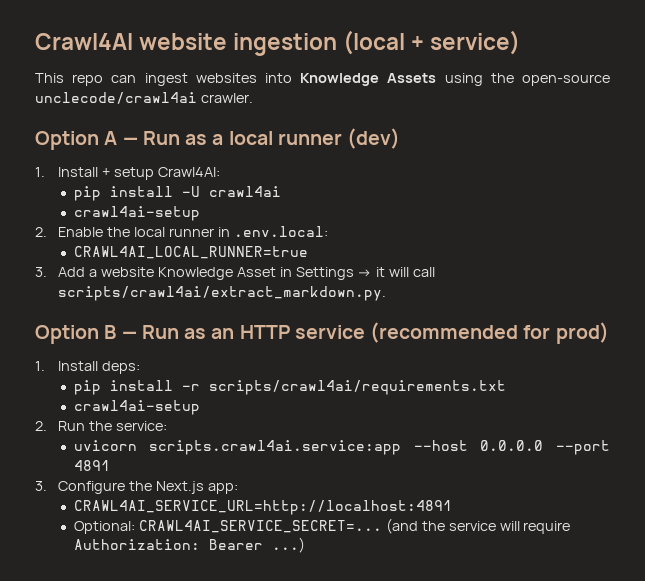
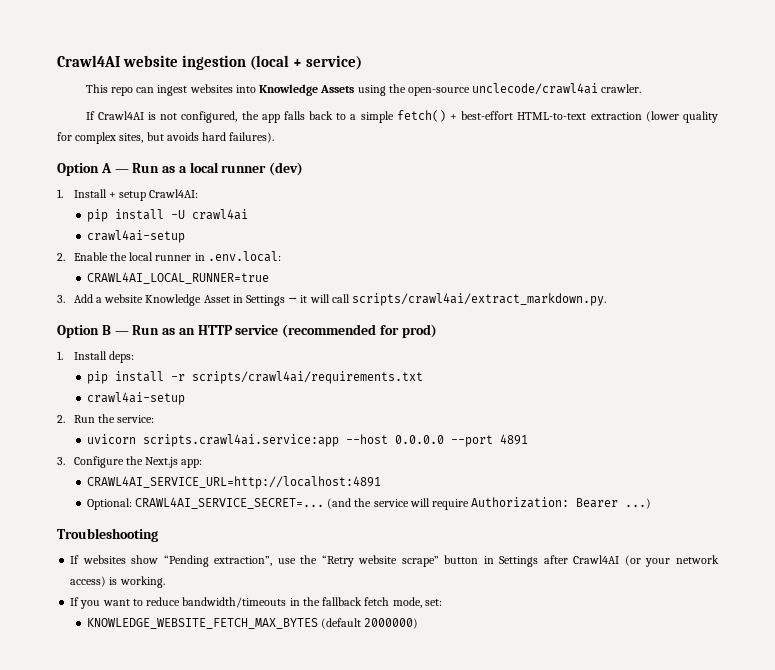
(253, 98) none -> [85,110,719,123] [57,132,275,144] // If Crawl4AI is not configured, the app falls back to a simple fetch() + best-effort HTML-to-text extraction (lower quality for complex sites, but avoids hard failures).
(305, 545) none -> [57,528,158,542] [70,555,719,567] [70,576,165,588] [70,597,442,609] [86,618,419,629] // Troubleshooting // If websites show “Pending extraction”, use the “Retry website scrape” button in Settings after Crawl4AI (or your network access) is working. // If you want to reduce bandwidth/timeouts in the fallback fetch mode, set: // KNOWLEDGE_WEBSITE_FETCH_MAX_BYTES (default 2000000)

